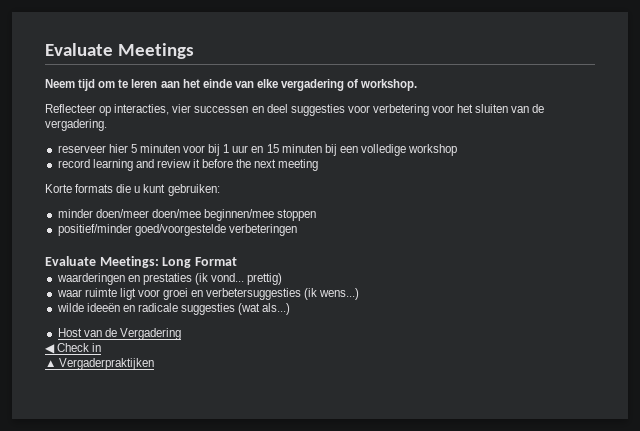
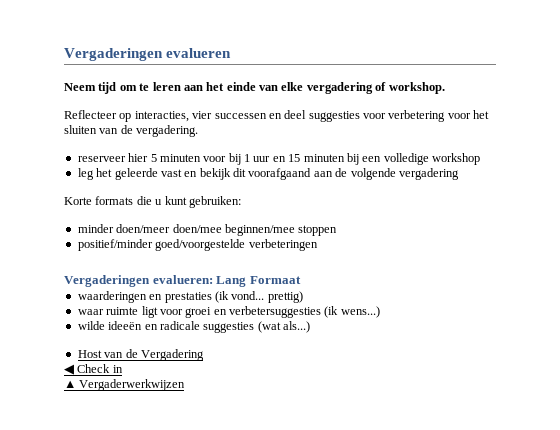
[45,43,195,59] Evaluate Meetings -> [64,48,232,61] Vergaderingen evalueren
[57,159,319,171] record learning and review it before the next meeting -> [77,168,459,180] leg het geleerde vast en bekijk dit voorafgaand aan de volgende vergadering
[45,256,237,268] Evaluate Meetings: Long Format -> [64,275,301,287] Vergaderingen evalueren: Lang Formaat
[59,358,155,370] Vergaderpraktijken -> [79,379,186,391] Vergaderwerkwijzen

